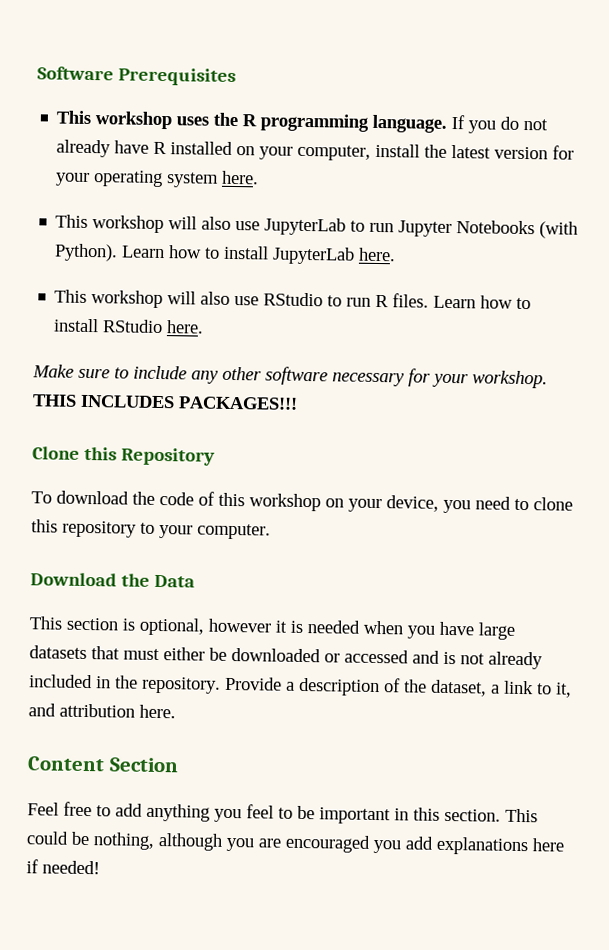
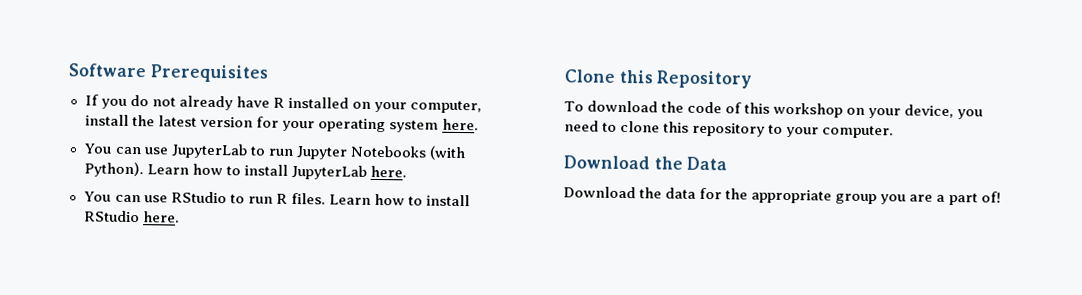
[56,110,448,133] This workshop uses the R programming language. -> (268, 73) none
[55,214,232,234] This workshop will also -> [83,143,141,155] You can
[54,289,231,309] This workshop will also -> [83,191,141,203] You can
[32,364,548,389] [32,394,298,410] // Make sure to include any other software necessary for your workshop. THIS INCLUDES PACKAGES!!! -> (180, 217) none
[29,616,515,640] [29,645,543,670] [29,674,572,698] [28,703,176,719] [27,756,179,773] [27,801,538,825] [26,831,565,856] [26,859,100,875] This section is optional, however it is needed when you have large datasets that must either be downloaded or accessed and is not already included in the repository. Provide a description of the dataset, a link to it, and attribution here. // Content Section // Feel free to add anything you feel to be important in this section. This could be nothing, although you are encouraged you add explanations here if needed! -> [563,186,1001,206] Download the data for the appropriate group you are a part of!

